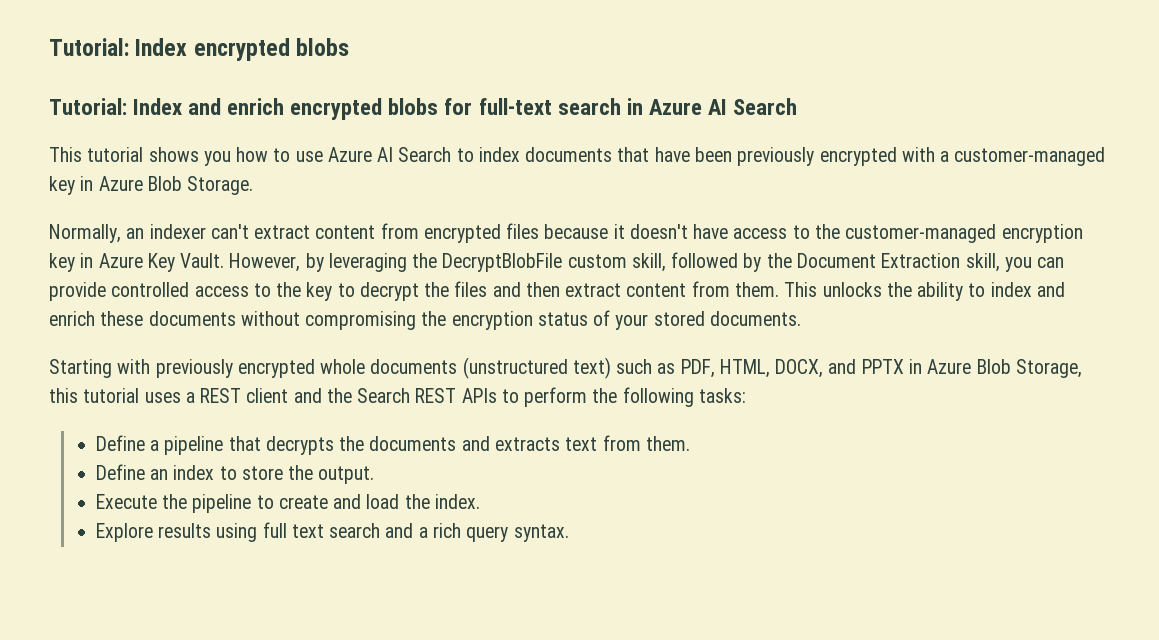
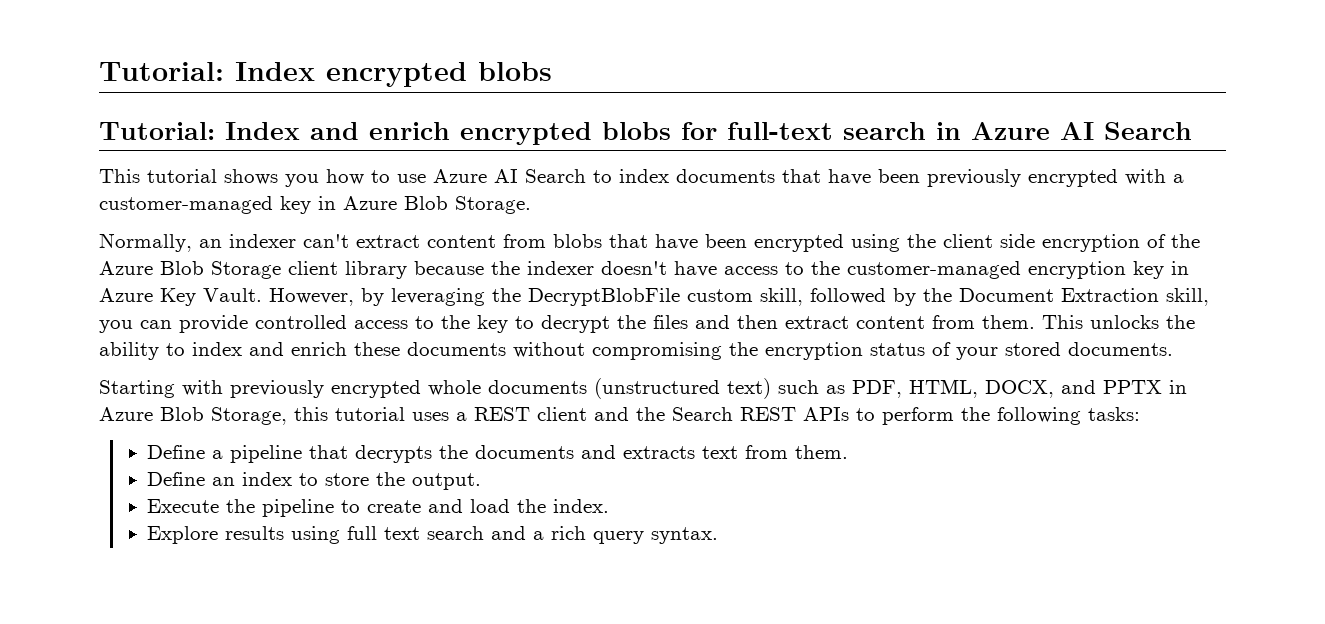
[423,223,625,243] encrypted files because it -> [553,234,1200,252] [99,261,594,279] blobs that have been encrypted using the client side encryption of the Azure Blob Storage client library because the indexer

